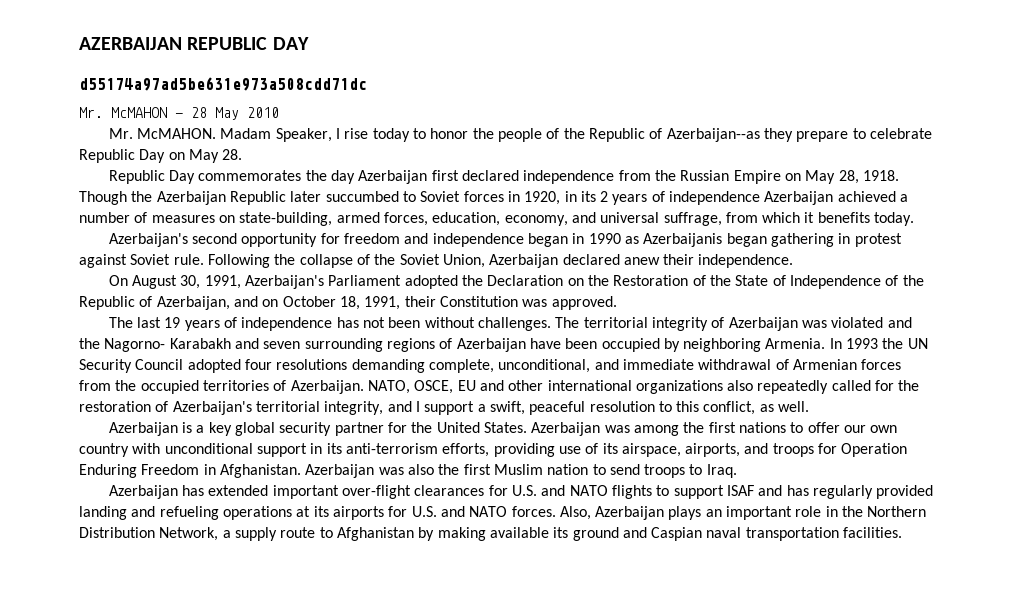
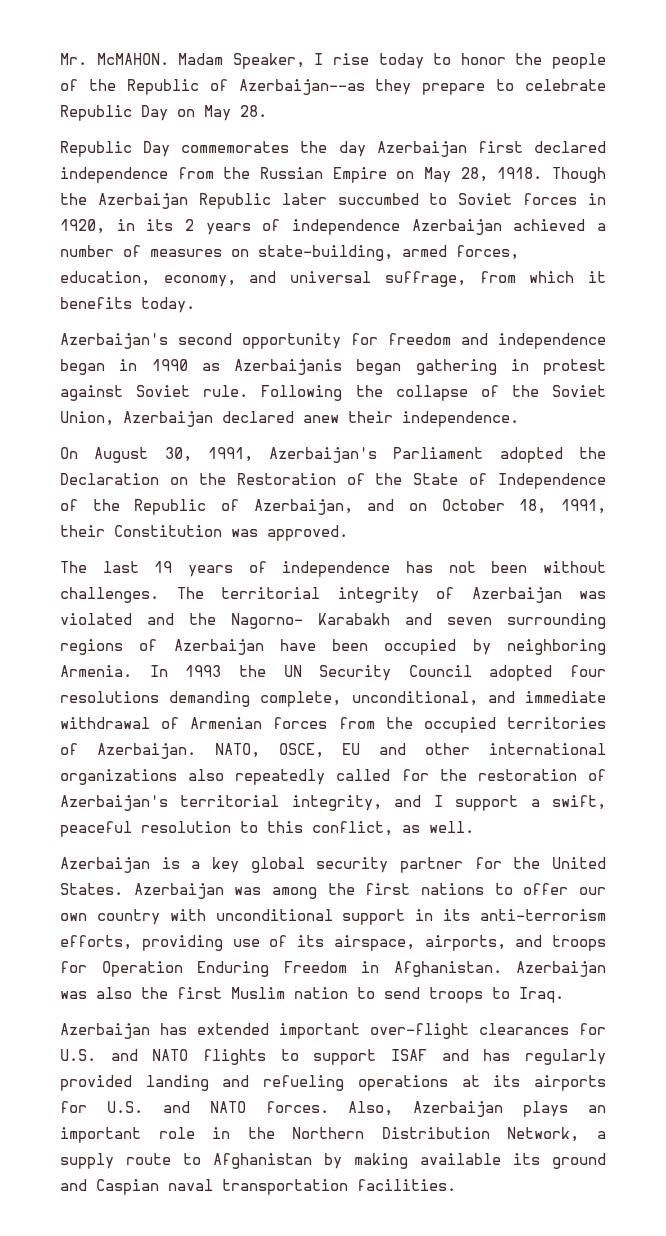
[79,37,309,50] [79,77,367,91] [79,107,279,120] AZERBAIJAN REPUBLIC DAY // d55174a97ad5be631e973a508cdd71dc // Mr. McMAHON — 28 May 2010 // -> (60, 59) none

